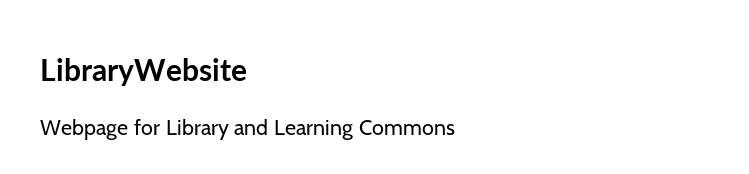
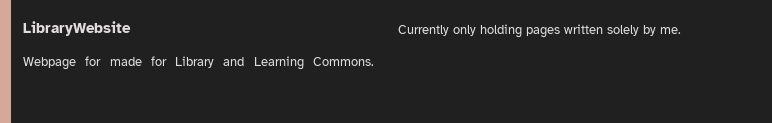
(160, 127) none -> [109,56,167,66] made for
[359,120,456,135] Commons -> [312,57,374,66] [398,24,681,38] Commons. Currently only holding pages written solely by me.

